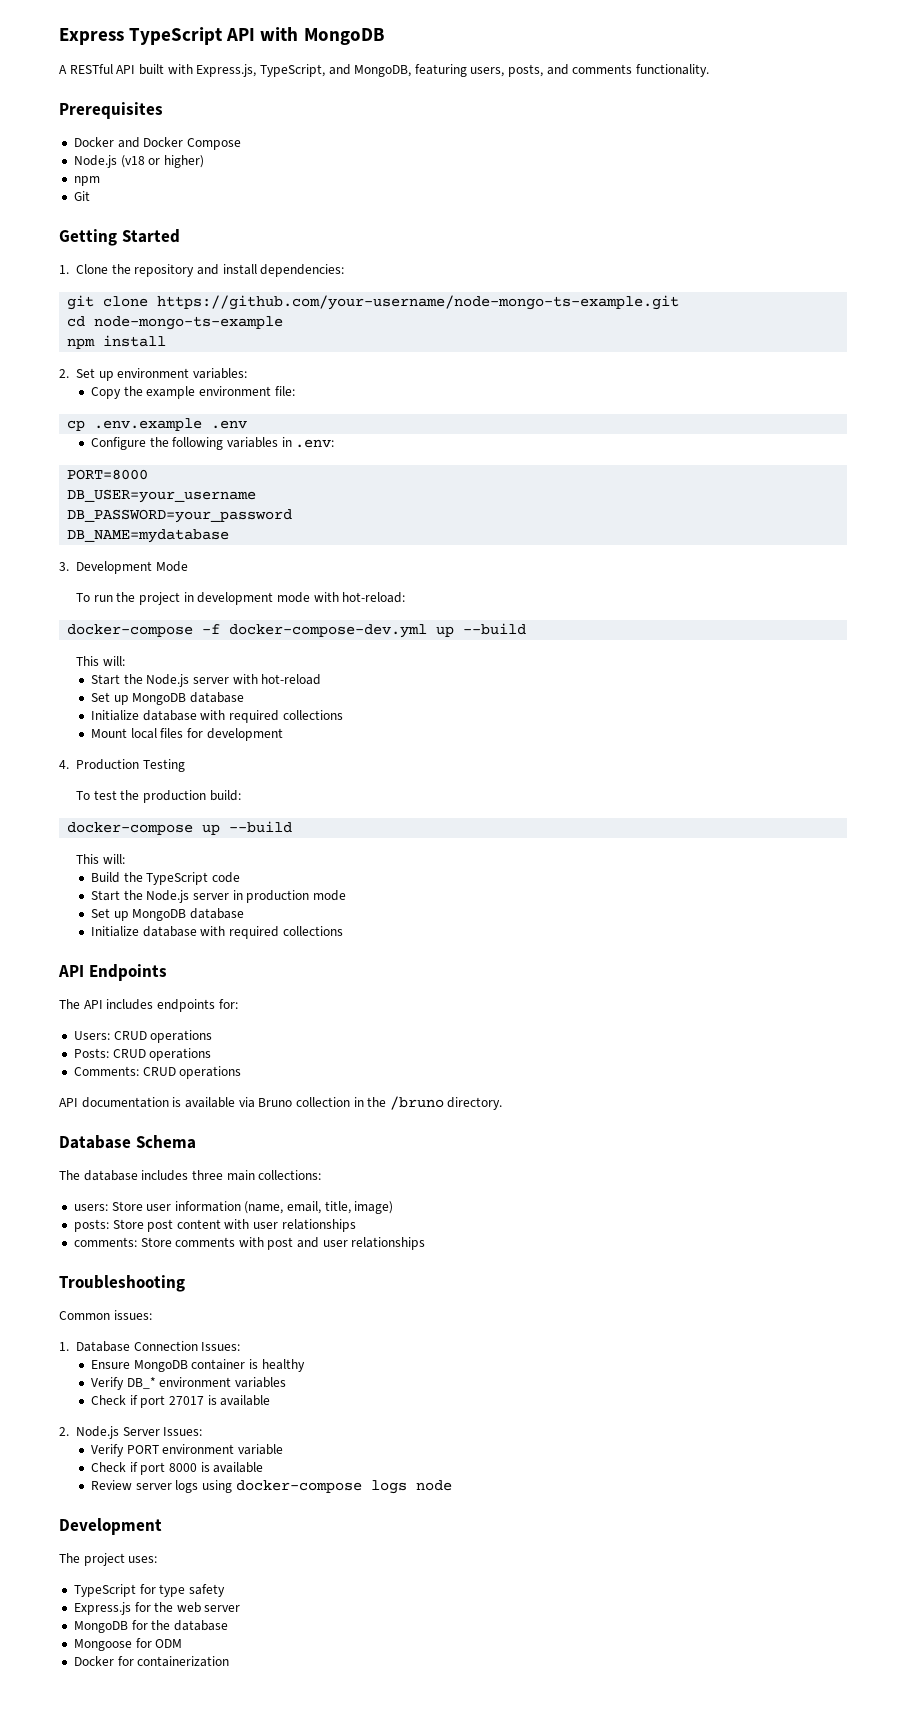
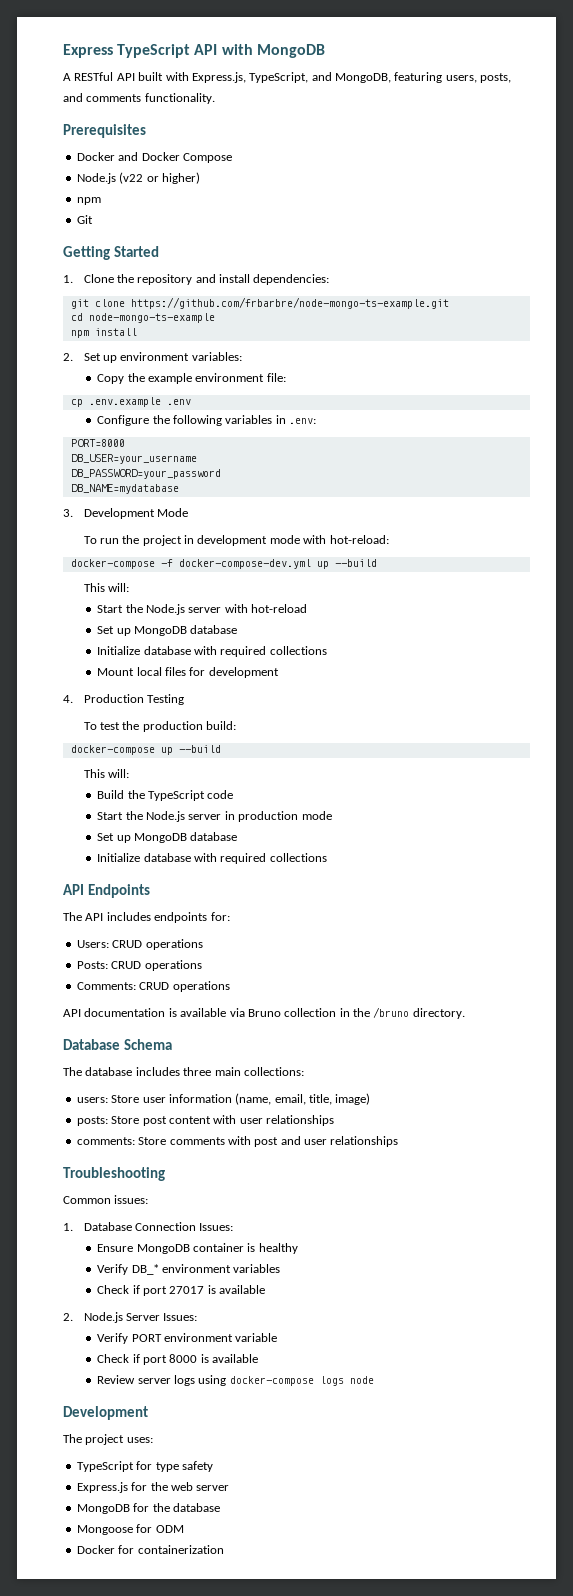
[120,155,145,168] (v18 -> [119,172,144,184] (v22
[157,295,680,310] https://github.com/your-username/node-mongo-ts-example.git -> [130,297,449,309] https://github.com/frbarbre/node-mongo-ts-example.git

